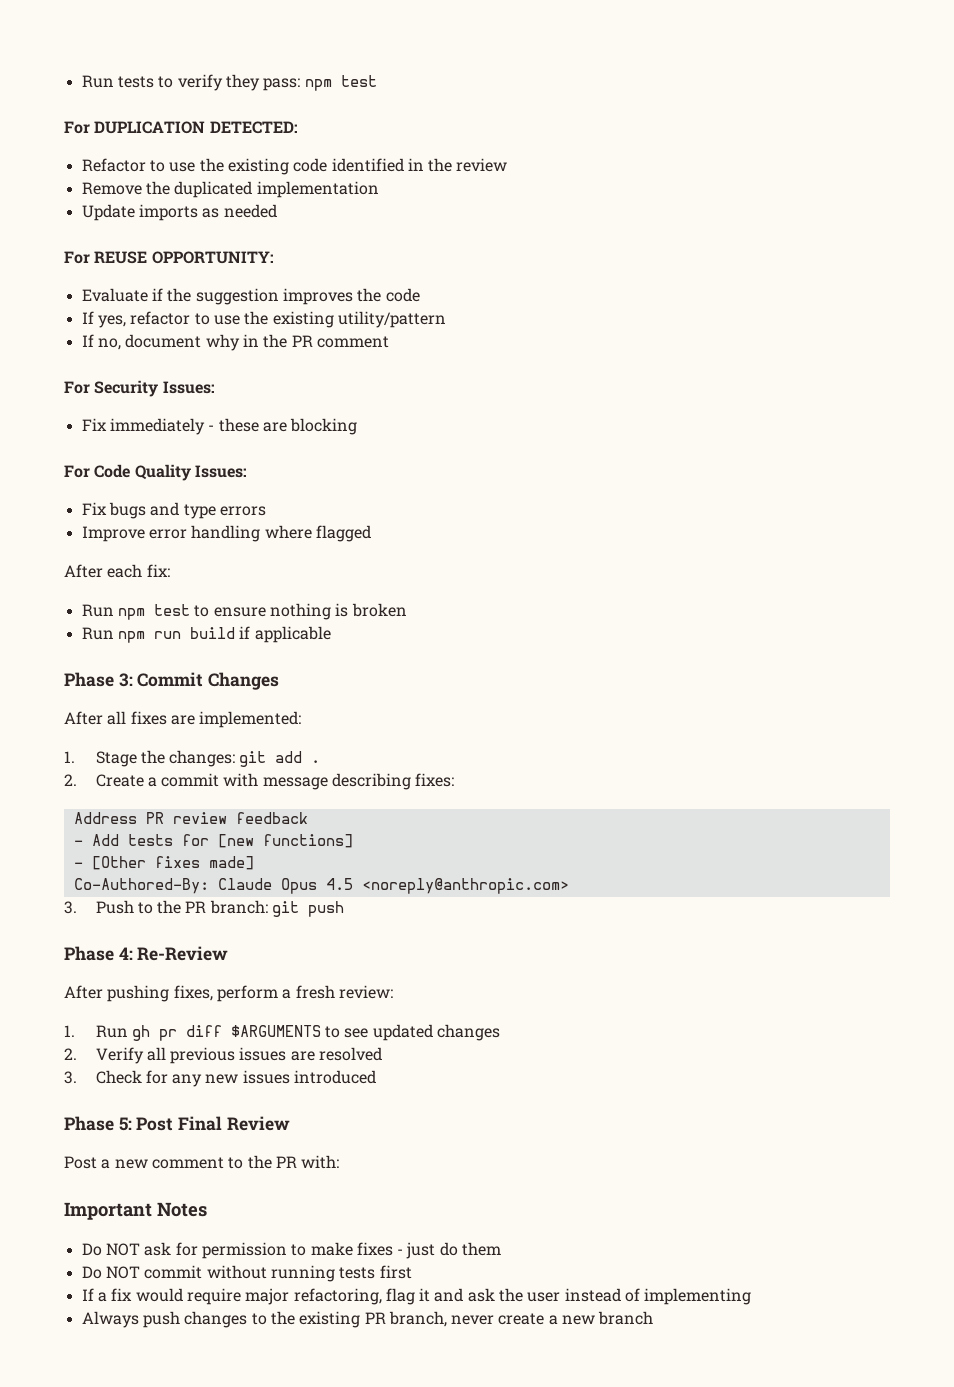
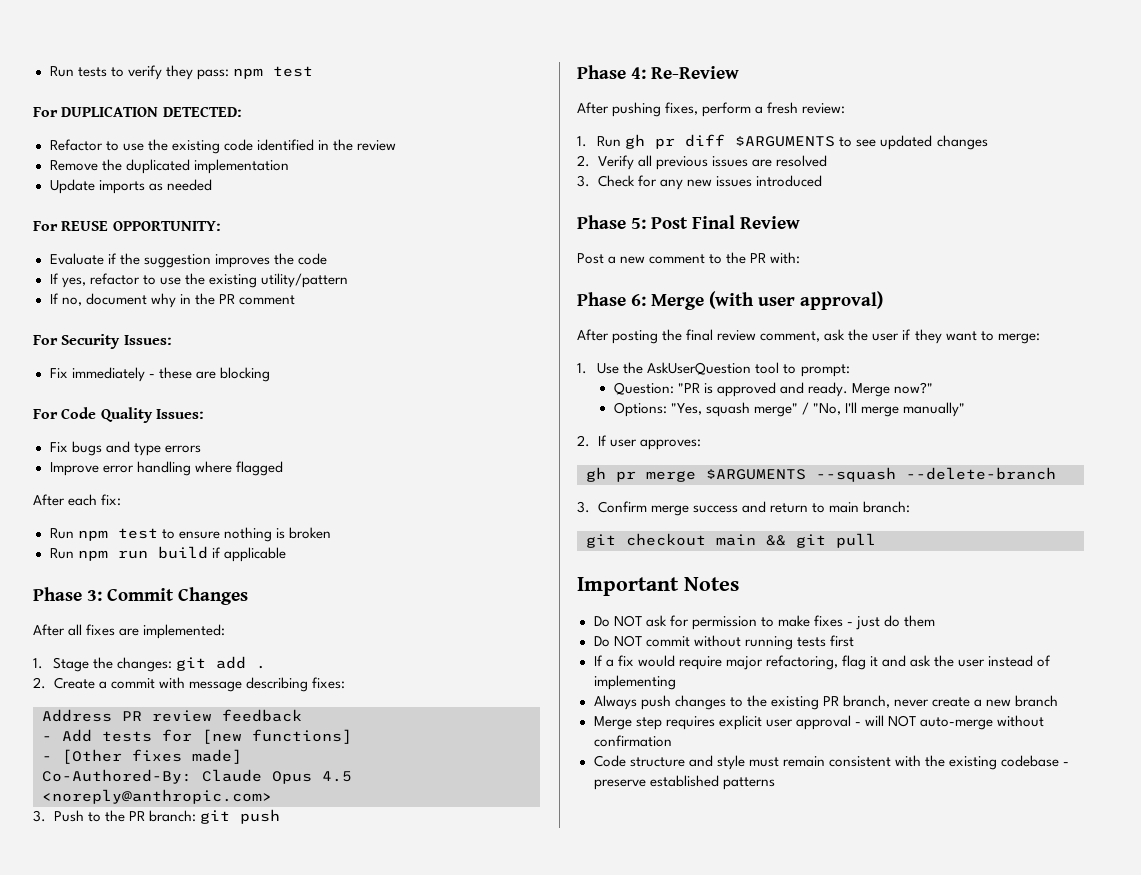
(340, 1162) none -> [577,291,883,310] [577,329,1040,344] [577,362,850,377] [613,382,934,397] [613,402,966,417] [577,435,701,450] [586,467,1056,482] [577,501,910,516] [586,533,876,548] // Phase 6: Merge (with user approval) // After posting the final review comment, ask the user if they want to merge: // 1. Use the AskUserQuestion tool to prompt: // Question: "PR is approved and ready. Merge now?" // Options: "Yes, squash merge" / "No, I'll merge manually" // 2. If user approves: // gh pr merge $ARGUMENTS --squash --delete-branch // 3. Confirm merge success and return to main branch: // git checkout main && git pull
(654, 1318) none -> [593,715,1044,730] [593,735,672,747] [593,755,1070,770] [593,775,775,790] // Merge step requires explicit user approval - will NOT auto-merge without confirmation // Code structure and style must remain consistent with the existing codebase - preserve established patterns

